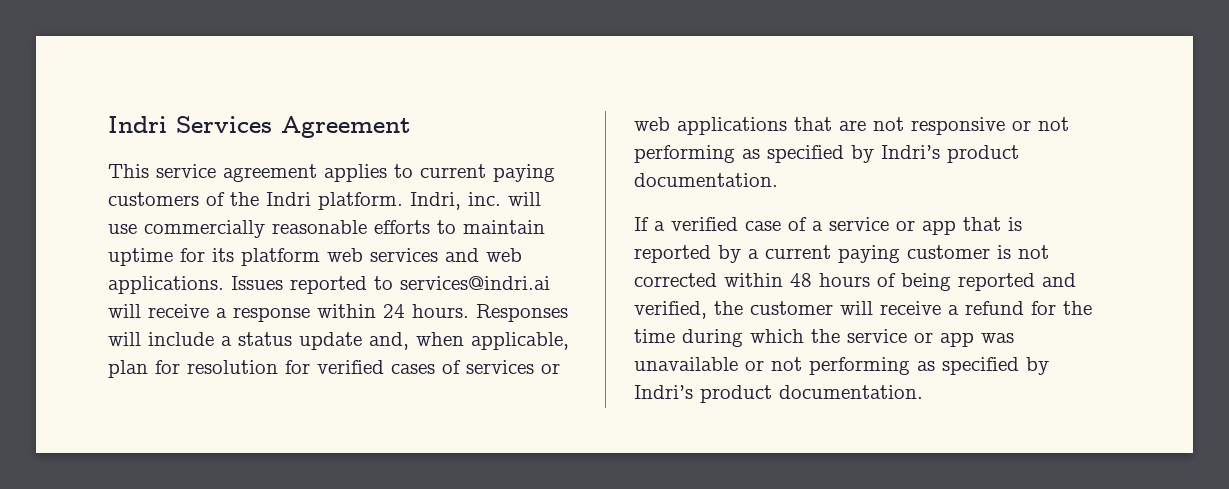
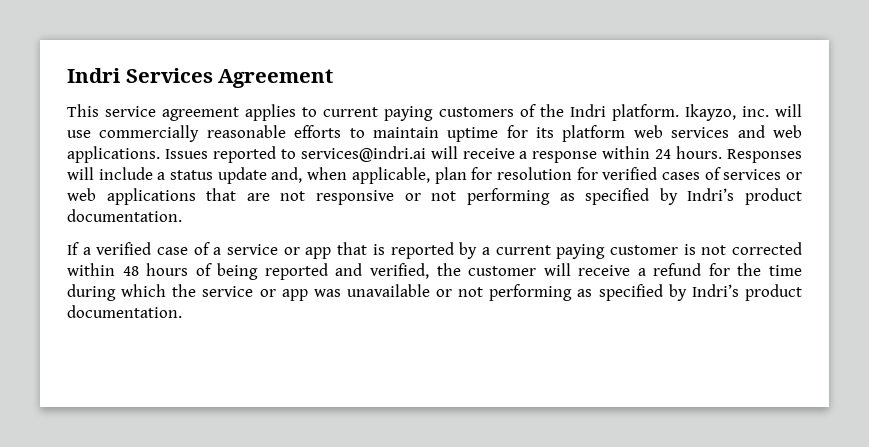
[410,192,461,210] Indri, -> [684,104,736,121] Ikayzo,

